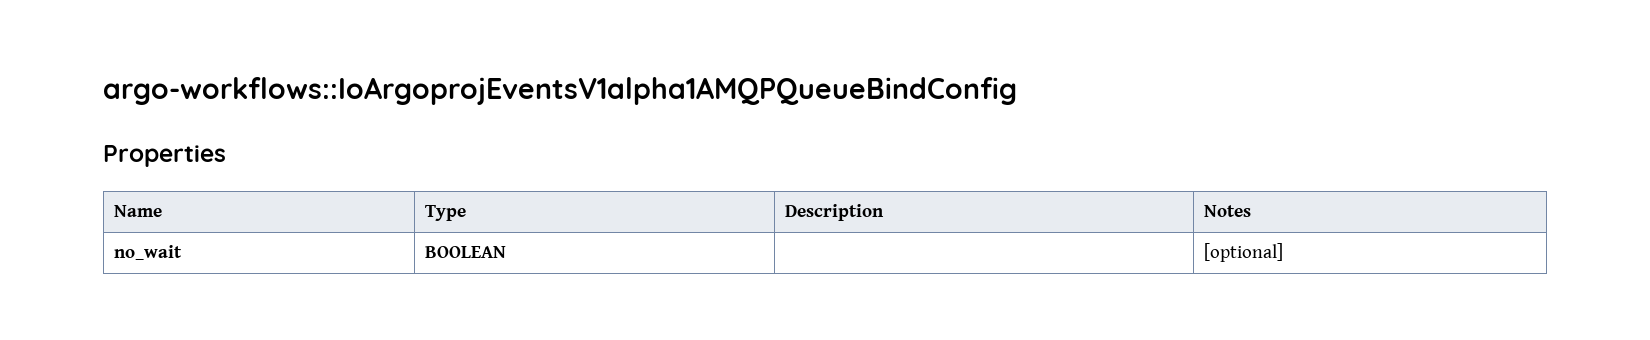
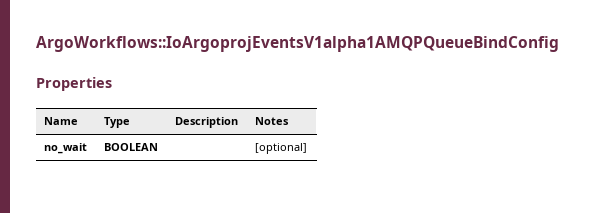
[103,77,1017,105] argo-workflows::IoArgoprojEventsV1alpha1AMQPQueueBindConfig -> [36,36,559,52] ArgoWorkflows::IoArgoprojEventsV1alpha1AMQPQueueBindConfig

